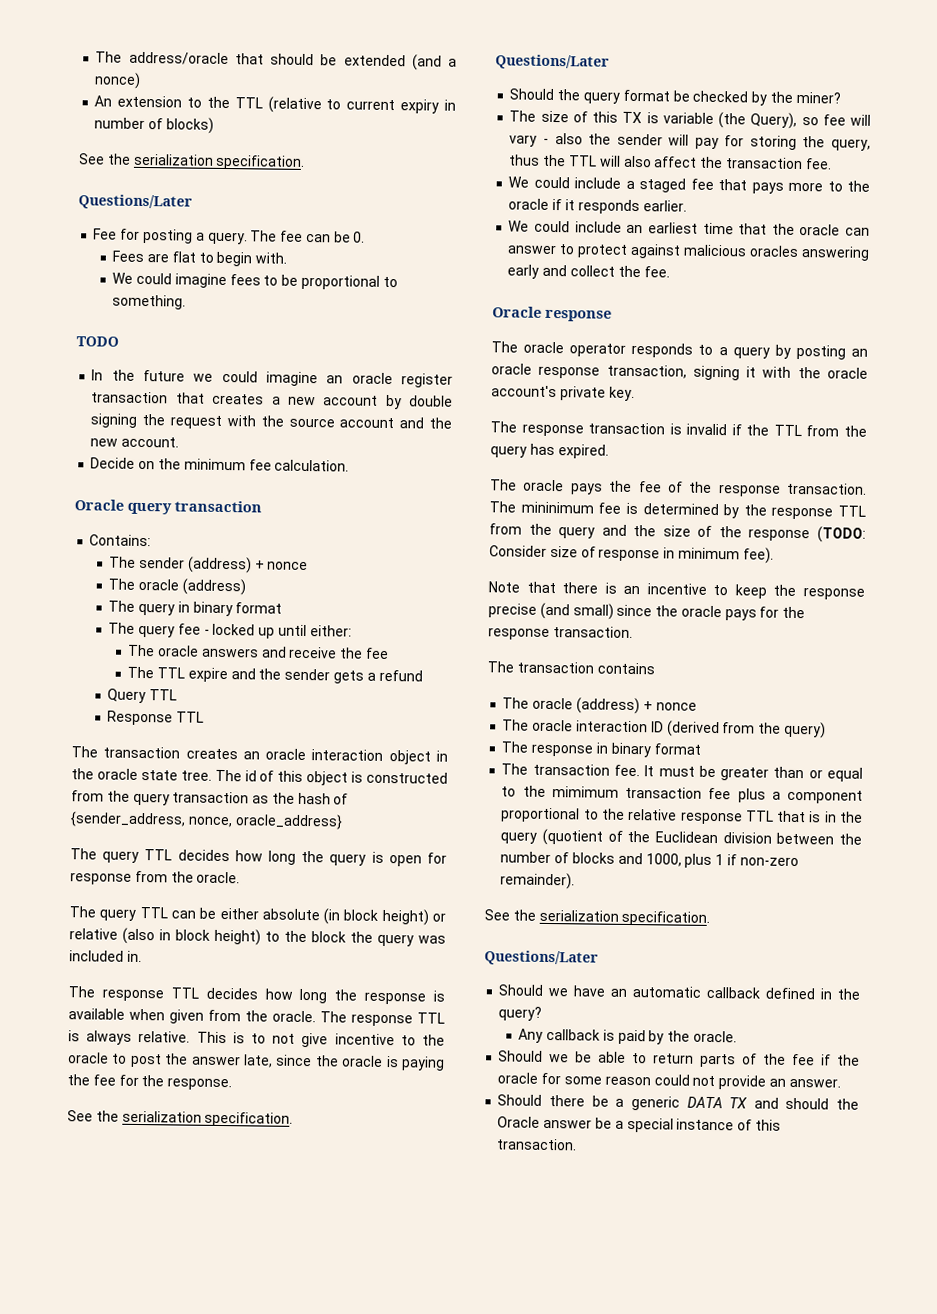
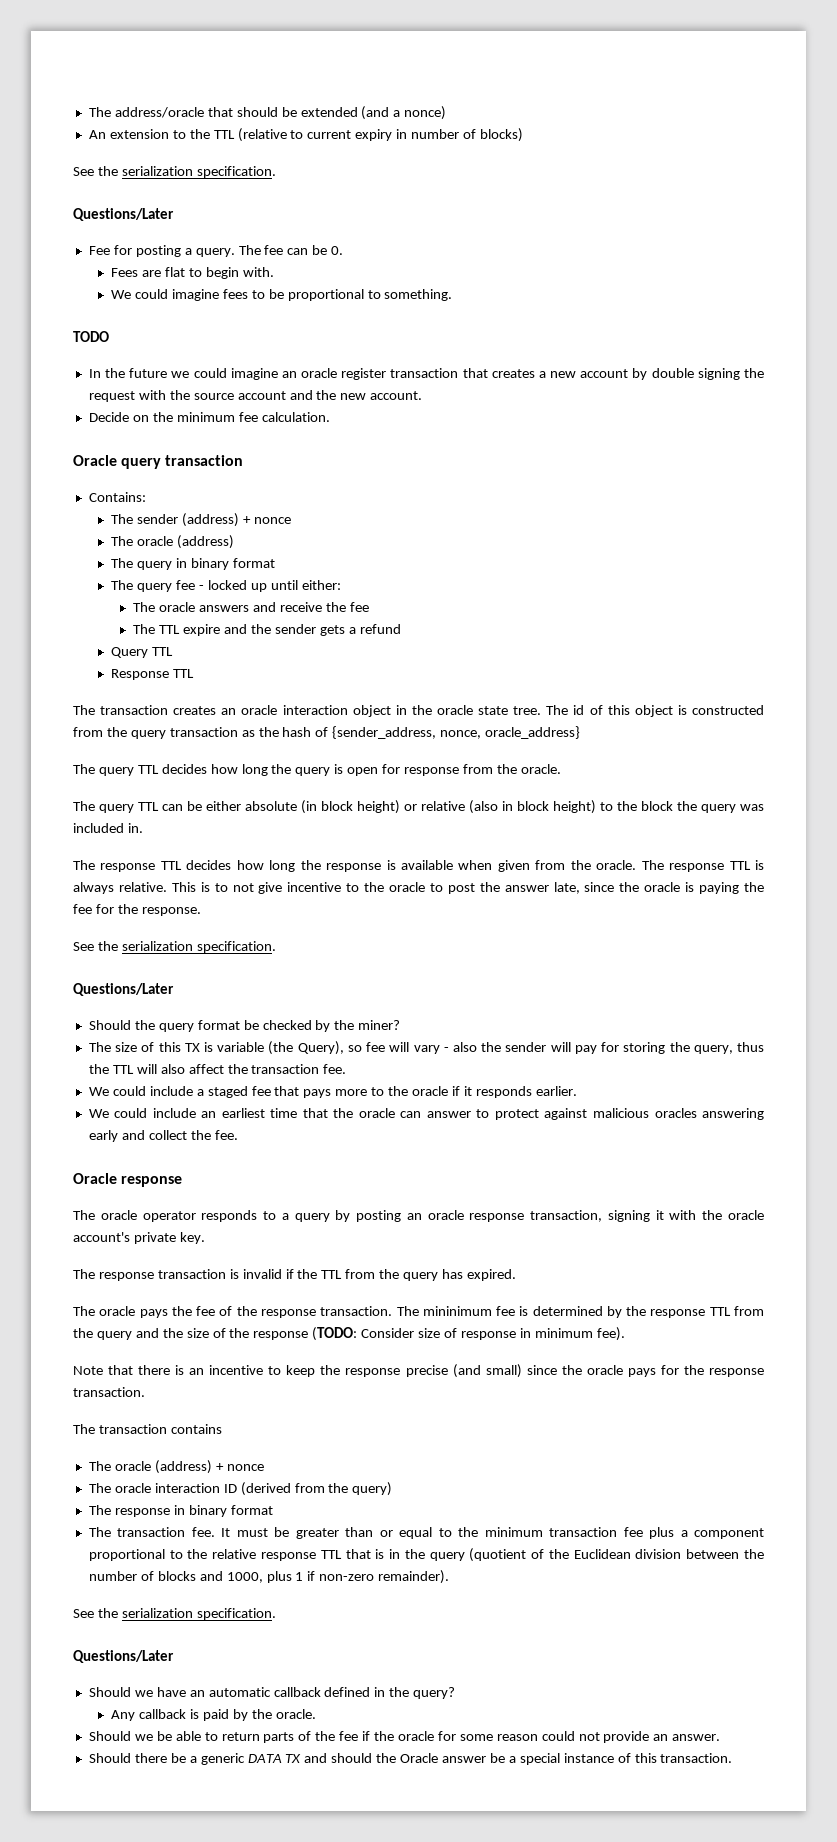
[551,786,619,798] mimimum -> [484,1527,543,1537] minimum

